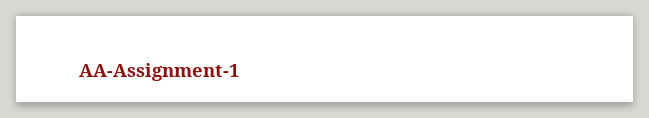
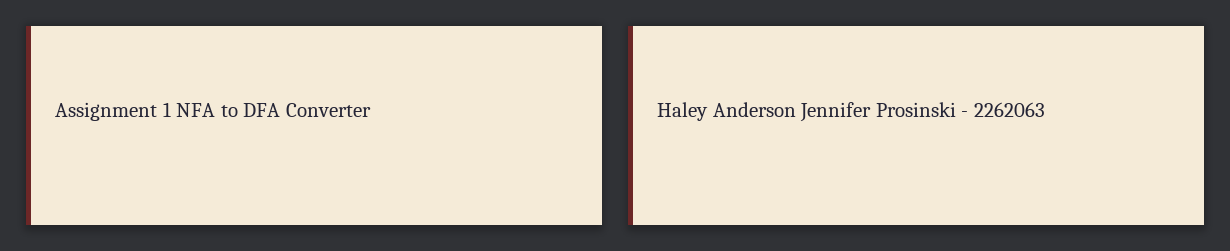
[79,63,239,81] AA-Assignment-1 -> [55,102,371,121] [657,102,1045,122] Assignment 1 NFA to DFA Converter // Haley Anderson Jennifer Prosinski - 2262063

